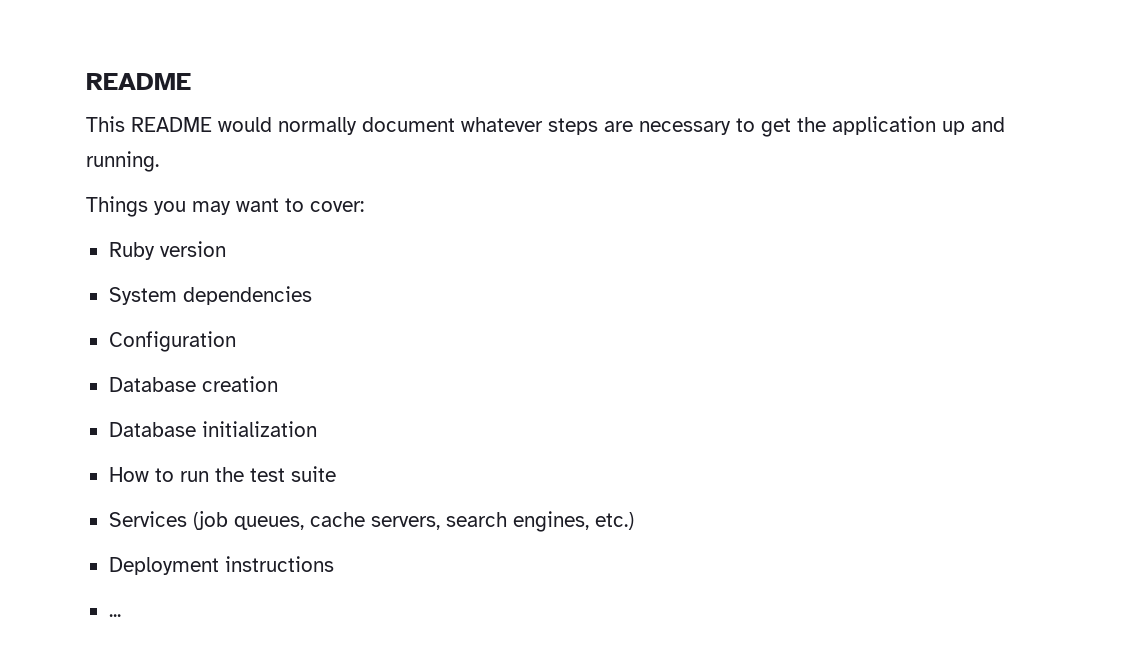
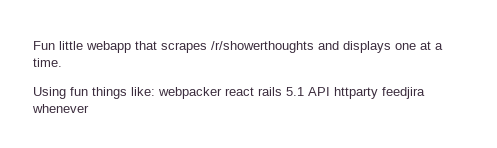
[86,73,191,90] [86,116,1005,137] [86,151,159,172] [86,196,364,217] [108,241,226,260] [108,286,312,305] [108,331,236,352] [108,376,278,392] [108,421,317,437] [108,466,336,482] [108,511,634,532] [108,556,334,575] [108,614,121,617] README // This README would normally document whatever steps are necessary to get the application up and running. // Things you may want to cover: // Ruby version // System dependencies // Configuration // Database creation // Database initialization // How to run the test suite // Services (job queues, cache servers, search engines, etc.) // Deployment instructions // ... -> [33,41,443,53] [33,58,62,67] [33,87,425,99] [32,104,89,113] Fun little webapp that scrapes /r/showerthoughts and displays one at a time. // Using fun things like: webpacker react rails 5.1 API httparty feedjira whenever

